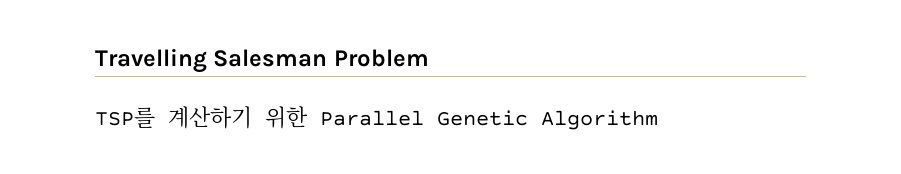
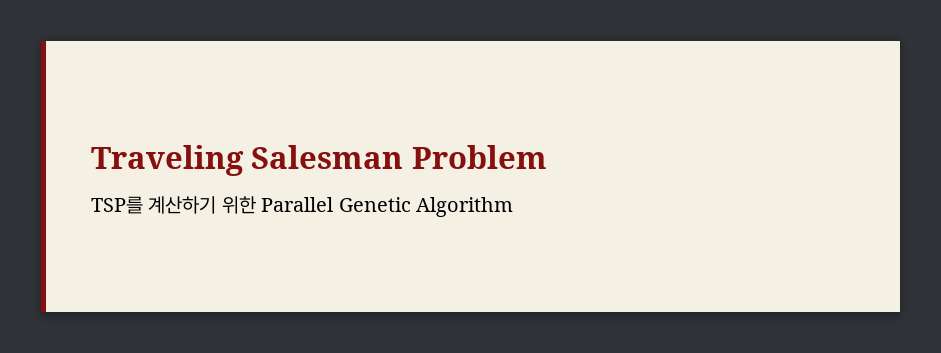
[95,48,207,73] Travelling -> [91,145,244,176] Traveling

